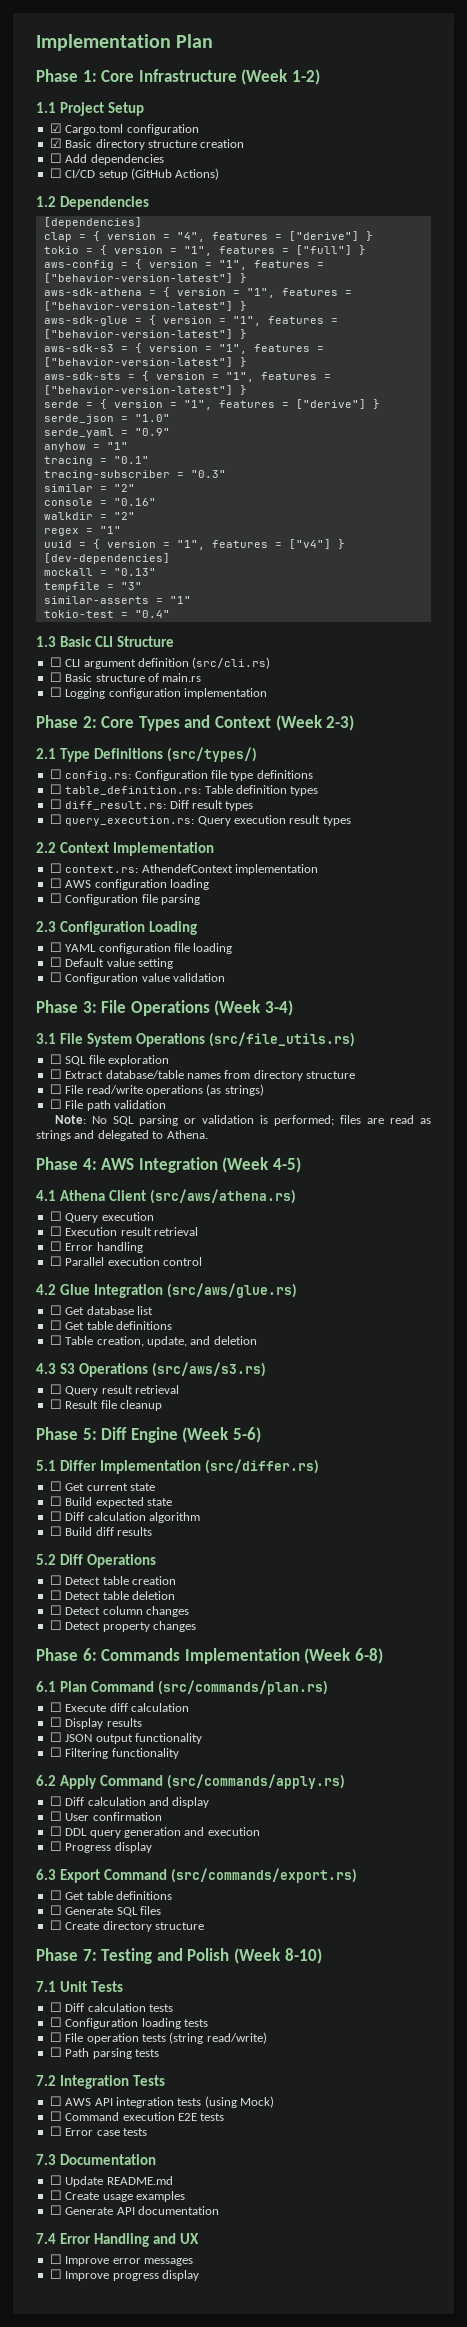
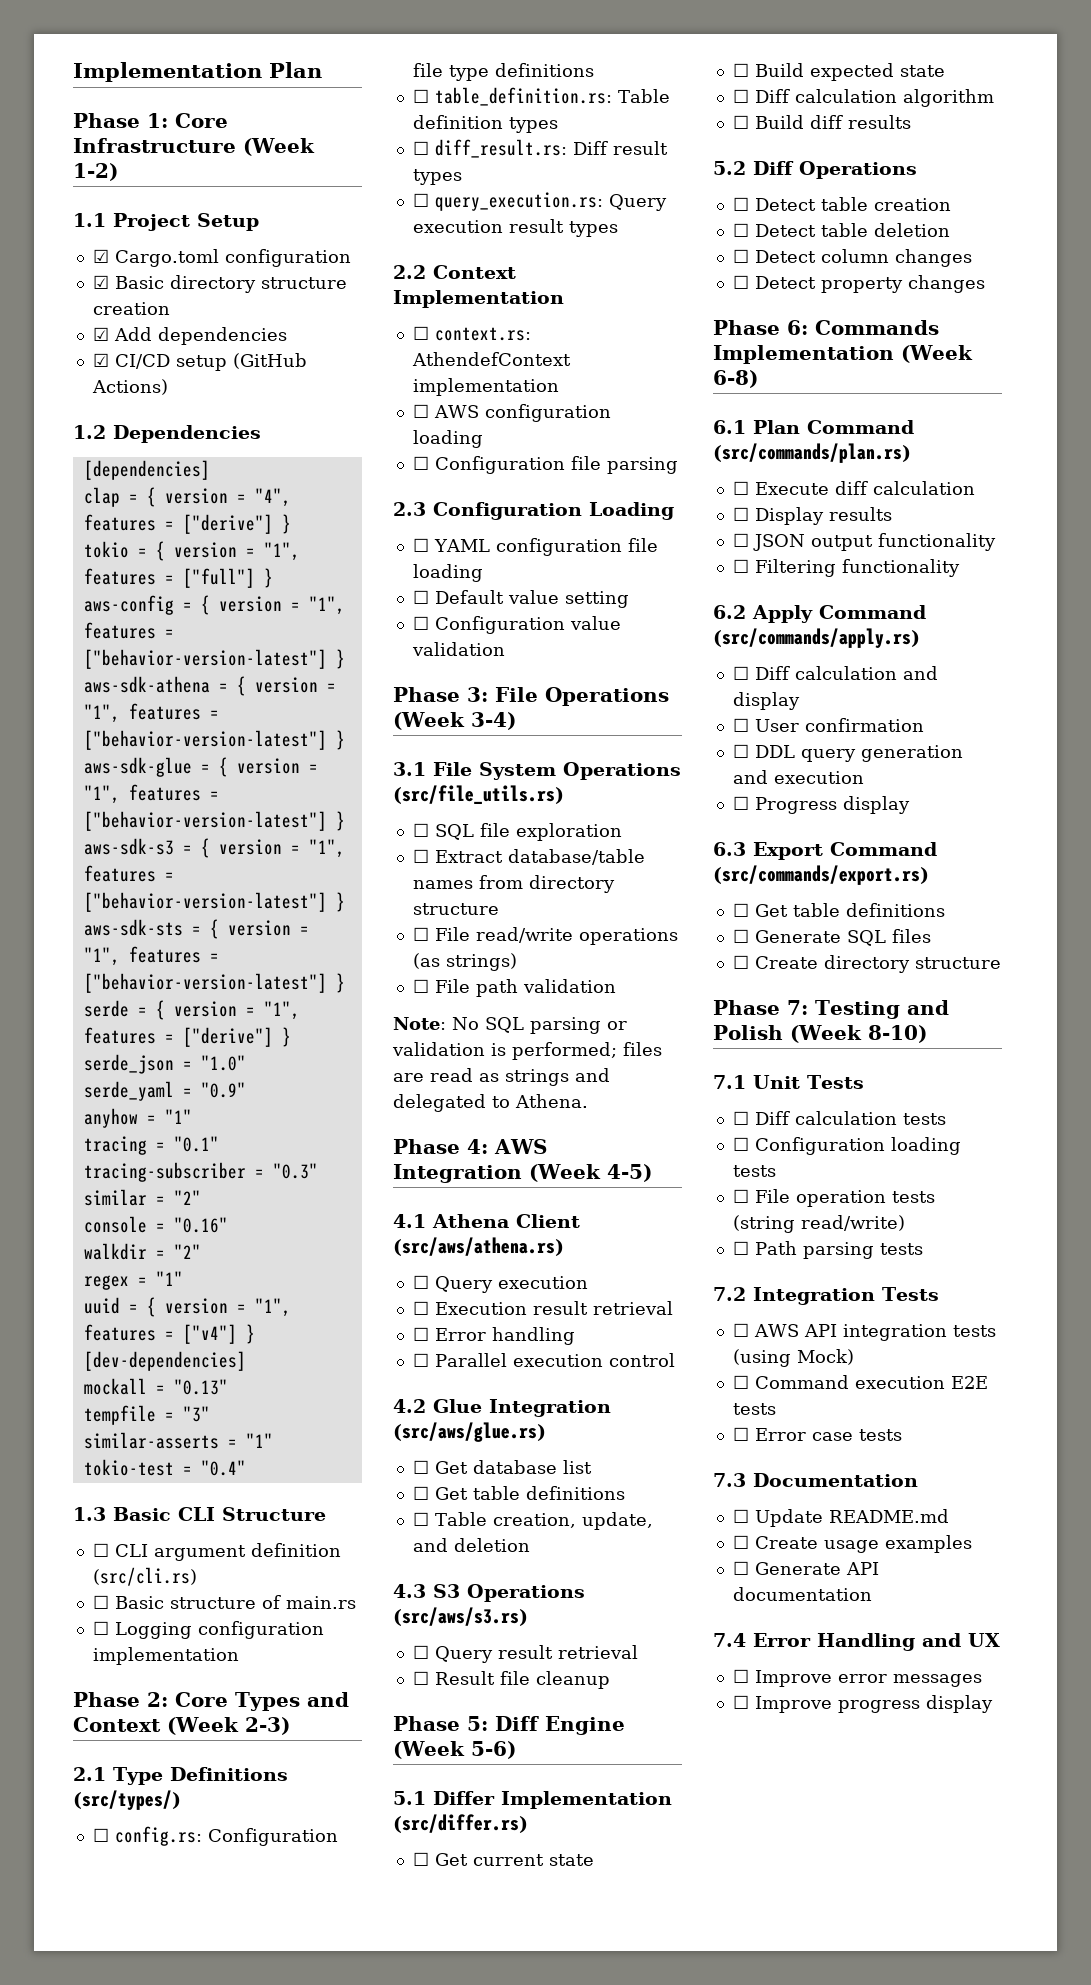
[49,153,62,163] ☐ -> [92,327,109,341] ☑
[49,168,62,178] ☐ -> [92,353,109,367] ☑

